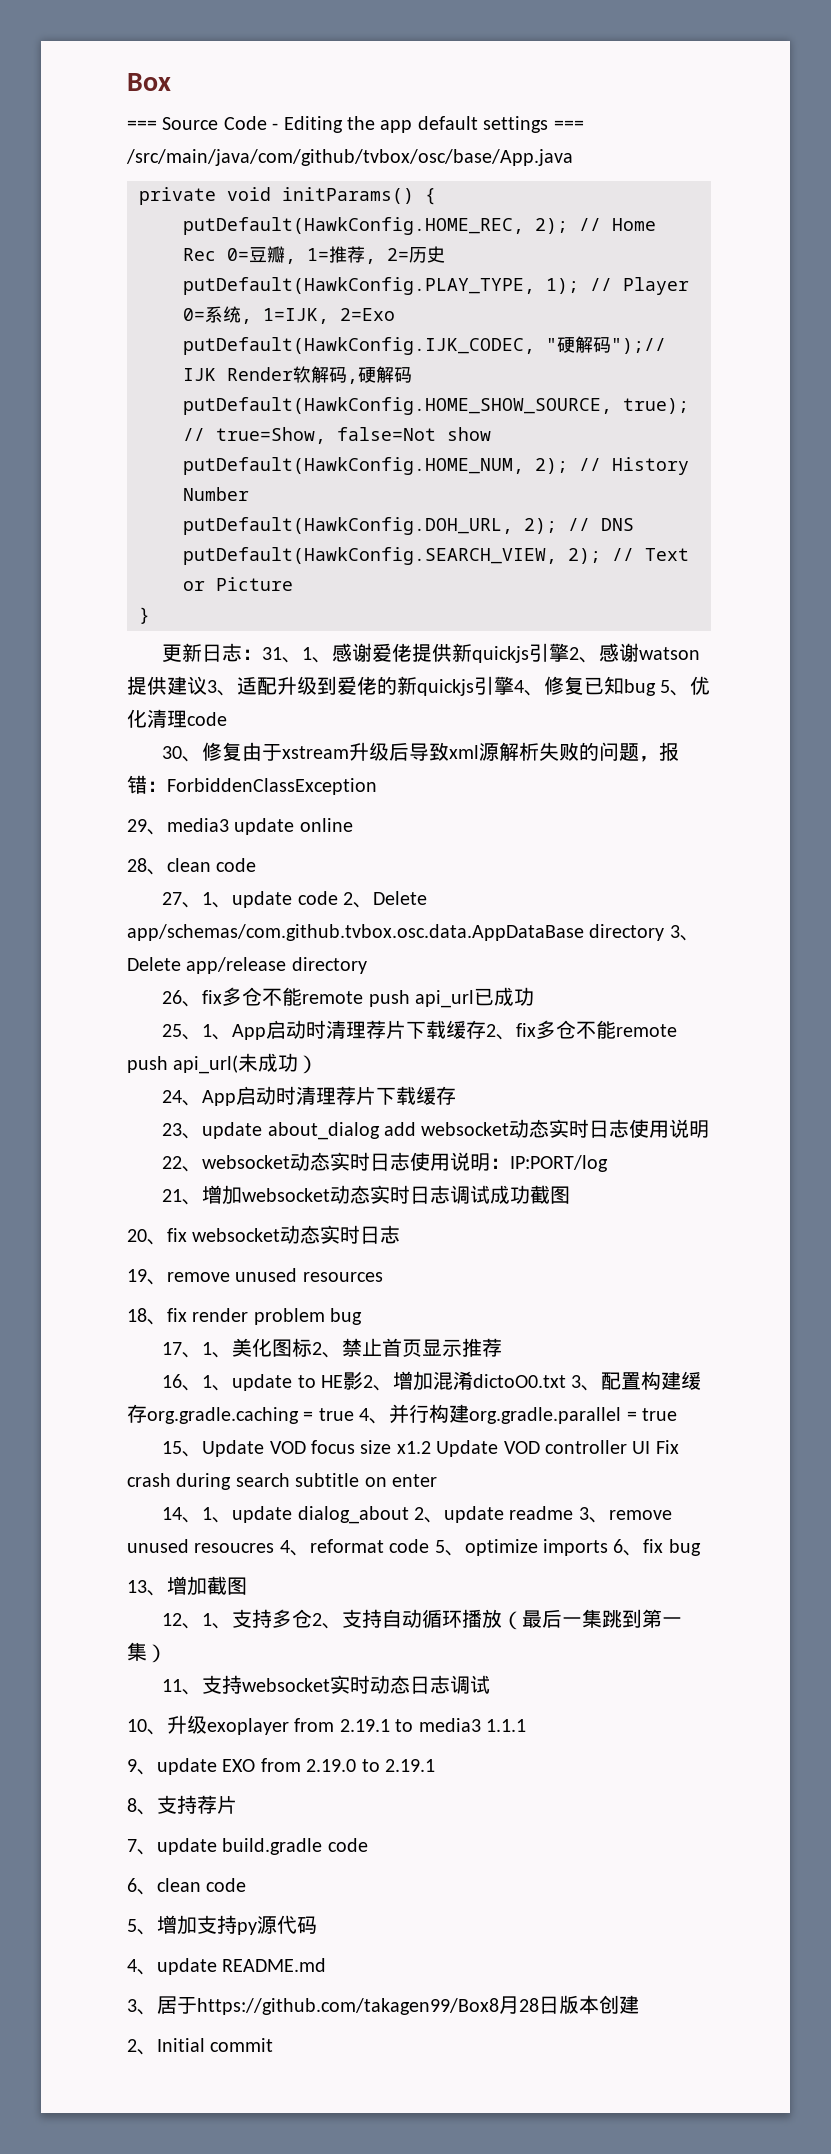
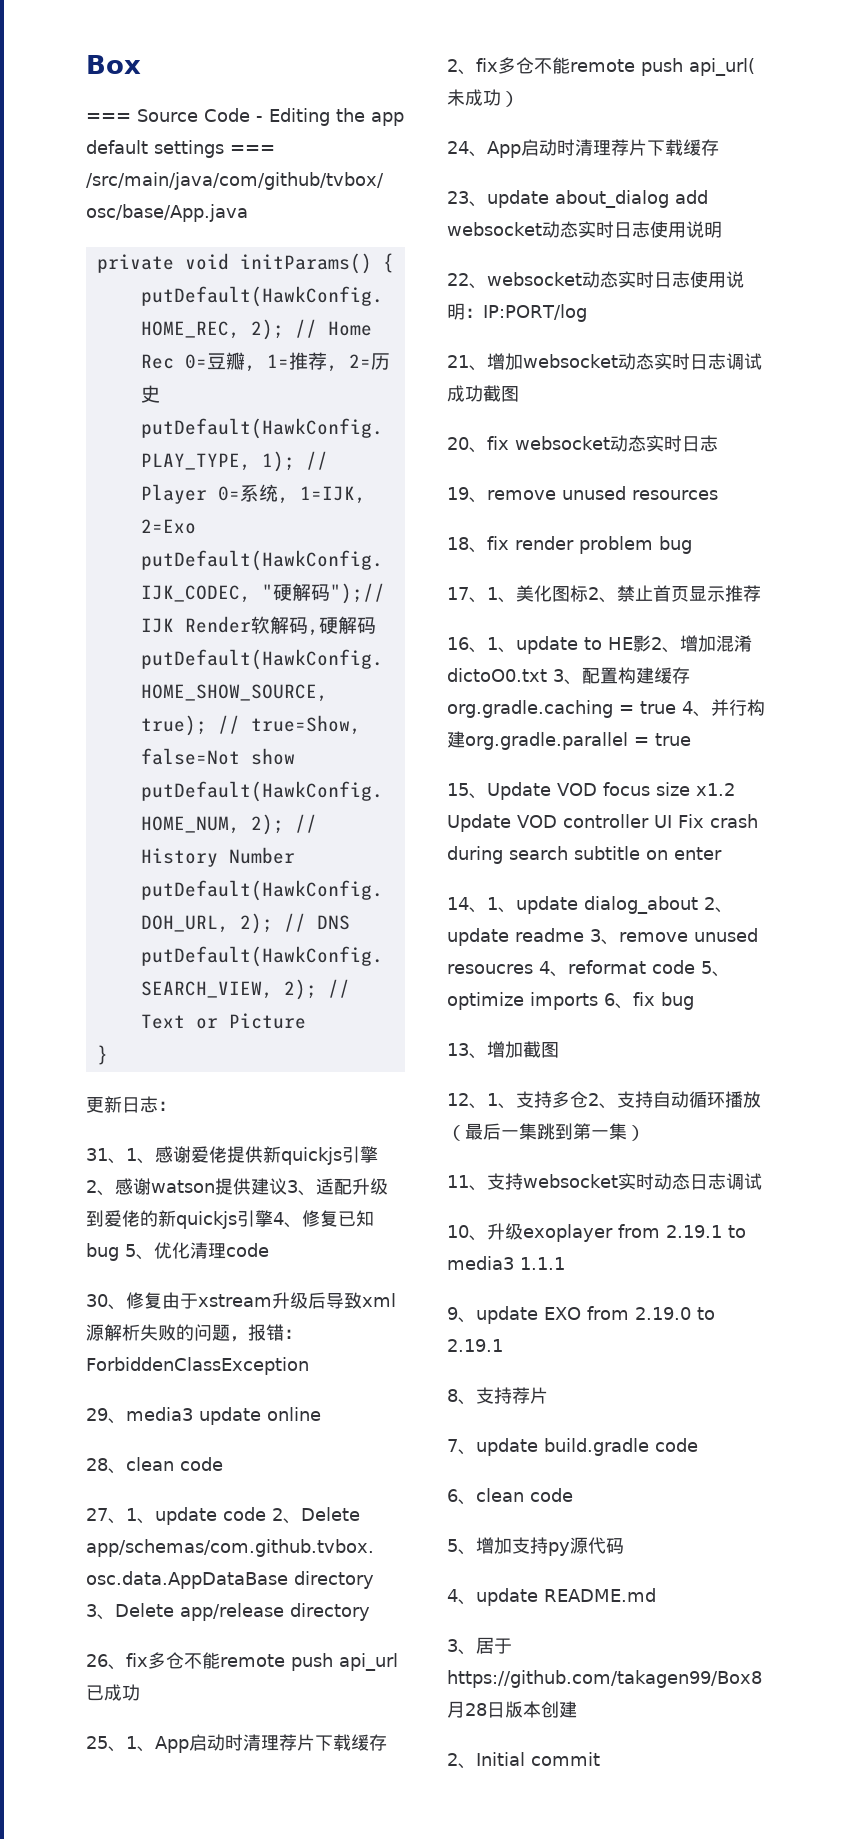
(263, 654) none -> (176, 1106) //

